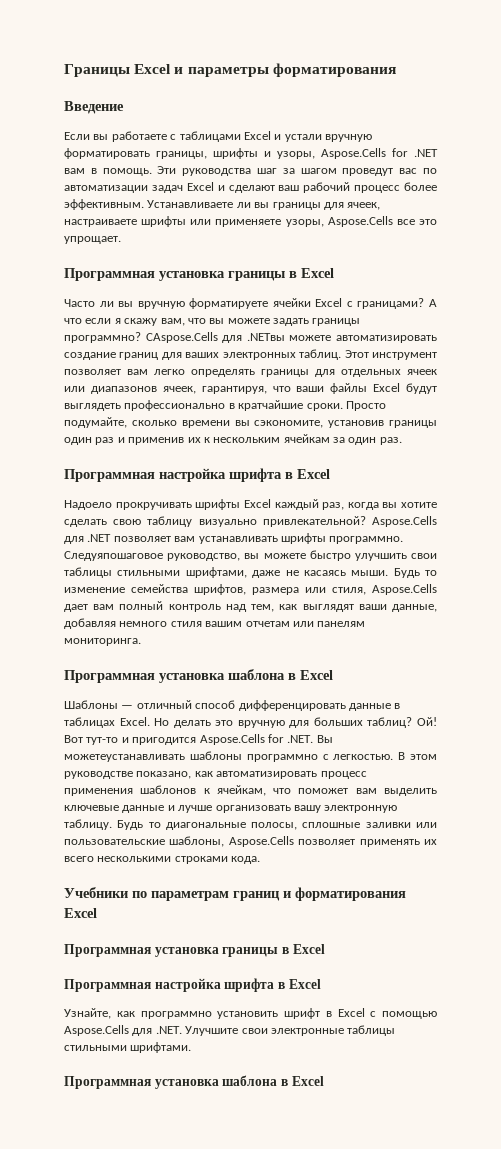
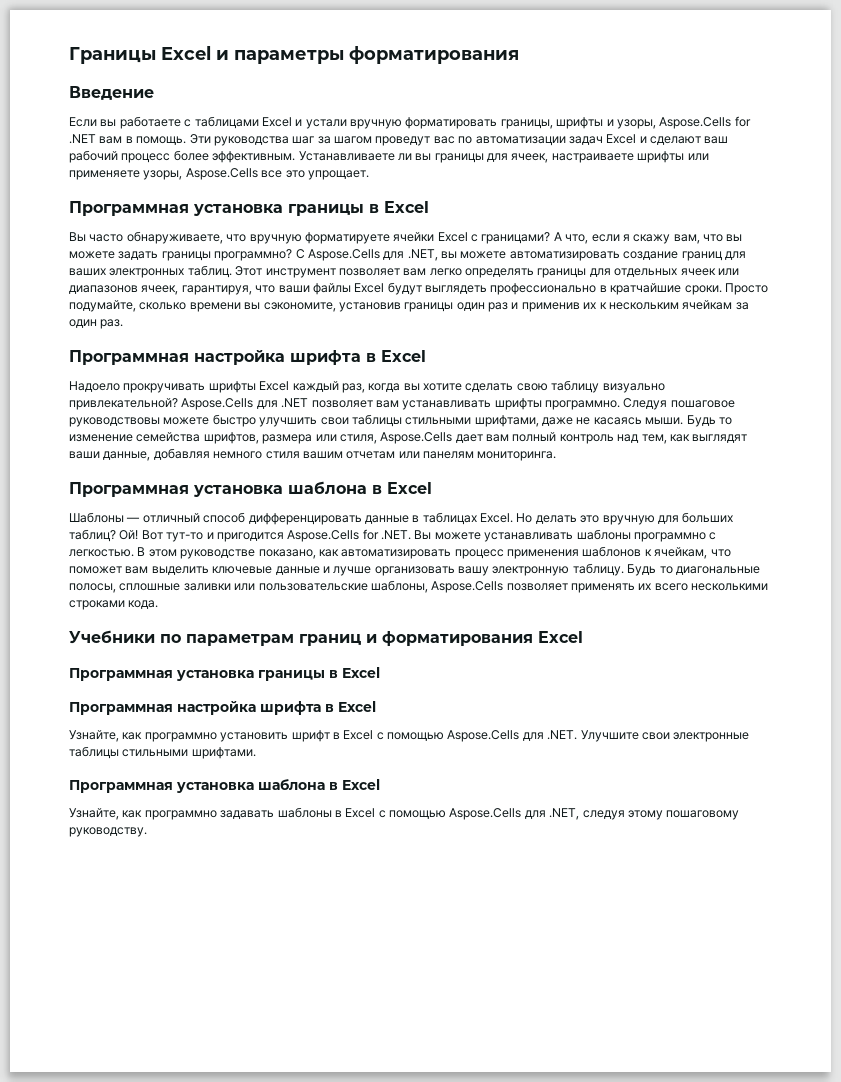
[64,299,134,307] Часто ли вы -> [69,231,247,244] Вы часто обнаруживаете, что
[64,318,82,324] что -> [565,234,589,244] что,
[145,332,285,343] СAspose.Cells для .NETвы -> [295,249,457,261] С Aspose.Cells для .NET, вы
[64,551,260,561] Следуяпошаговое руководство, вы -> [623,398,735,410] [69,417,160,427] Следуя пошаговое руководствовы
[64,754,185,762] можетеустанавливать -> [434,532,574,542] можете устанавливать
(324, 1081) none -> [69,807,740,820] [69,827,147,837] // Узнайте, как программно задавать шаблоны в Excel с помощью Aspose.Cells для .NET, следуя этому пошаговому руководству.

